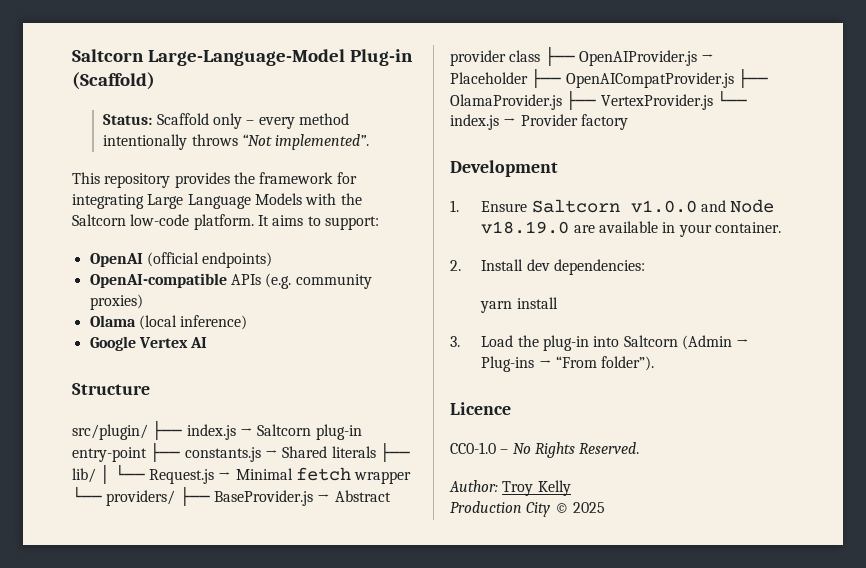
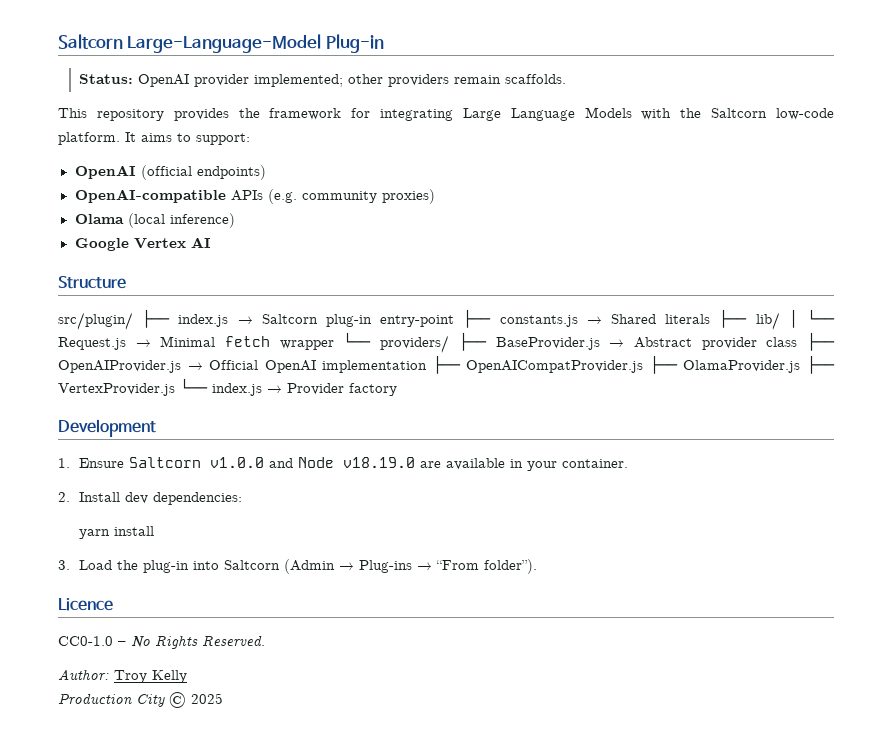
[72,72,155,90] (Scaffold) -> (384, 43) none
[156,113,349,129] [103,134,370,150] Scaffold only – every method intentionally throws “Not implemented”. -> [138,74,567,87] OpenAI provider implemented; other providers remain scaffolds.
[450,72,528,84] Placeholder -> [209,360,428,373] Official OpenAI implementation

